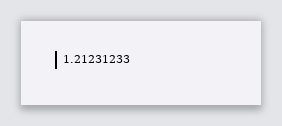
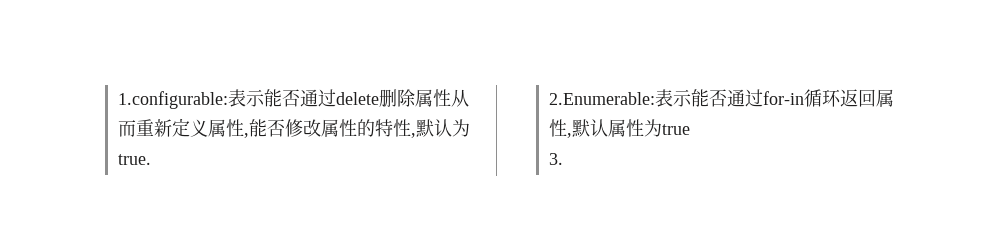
[62,55,130,63] 1.21231233 -> [117,89,469,109] [117,118,470,138] [117,154,151,165] [548,89,894,107] [548,119,690,138] [548,153,563,165] 1.configurable:表示能否通过delete删除属性从而重新定义属性,能否修改属性的特性,默认为true. // 2.Enumerable:表示能否通过for-in循环返回属性,默认属性为true // 3.

